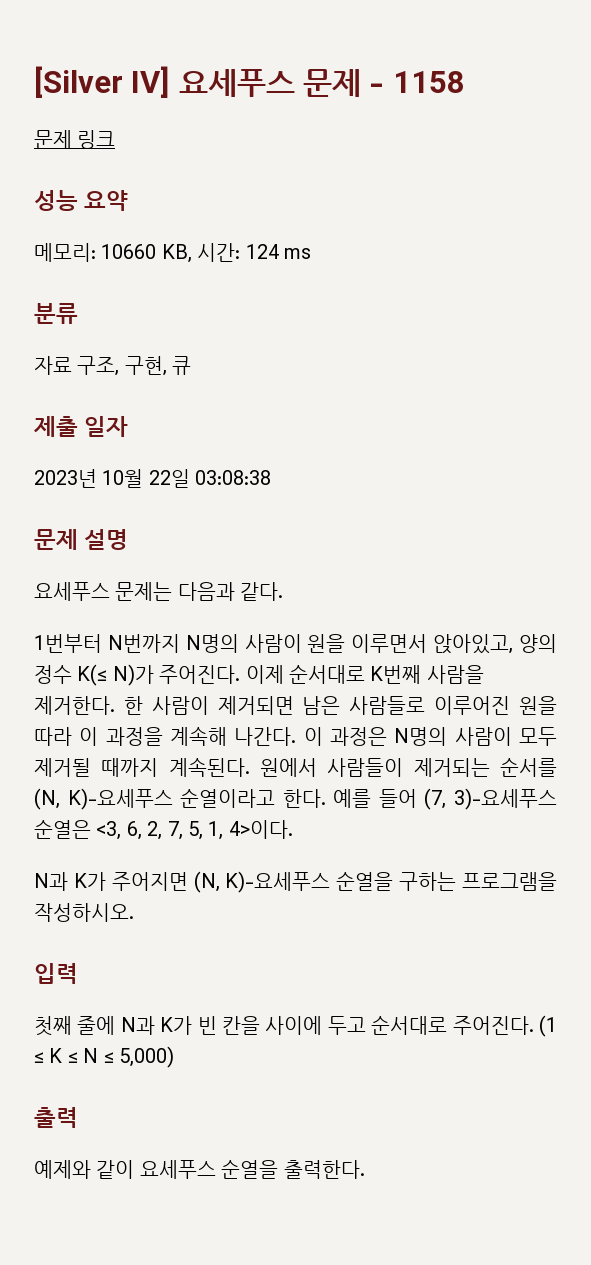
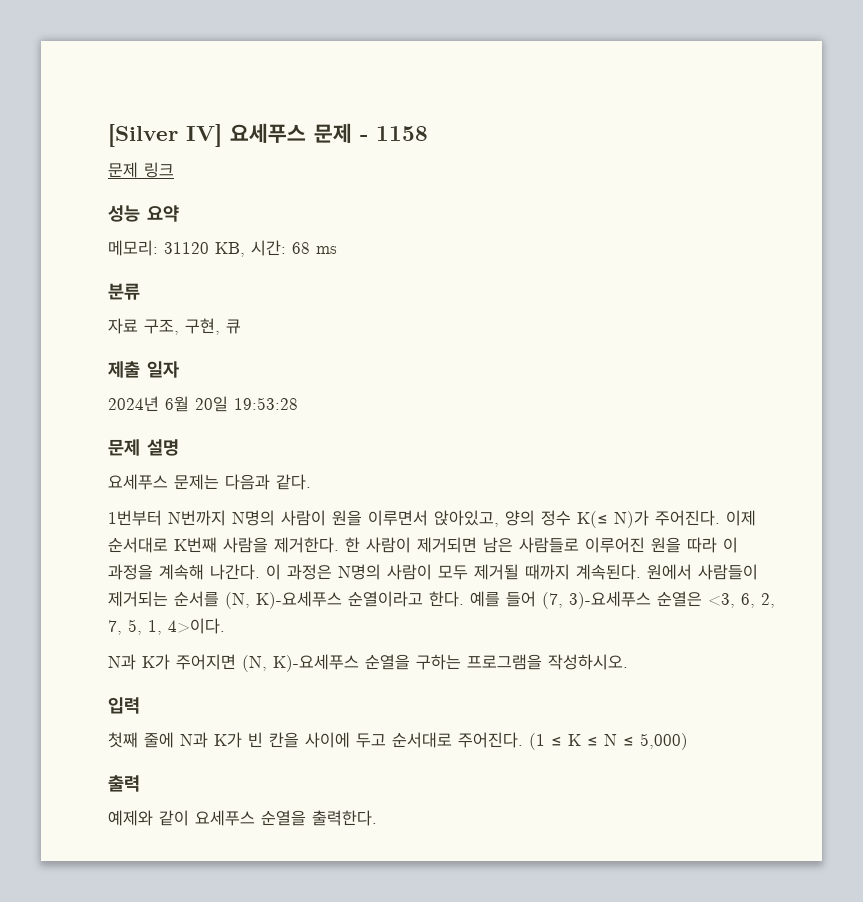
[101,244,157,259] 10660 -> [164,242,209,254] 31120
[245,244,279,259] 124 -> [292,242,310,254] 68
[34,469,272,488] 2023년 10월 22일 03:08:38 -> [108,396,298,412] 2024년 6월 20일 19:53:28

